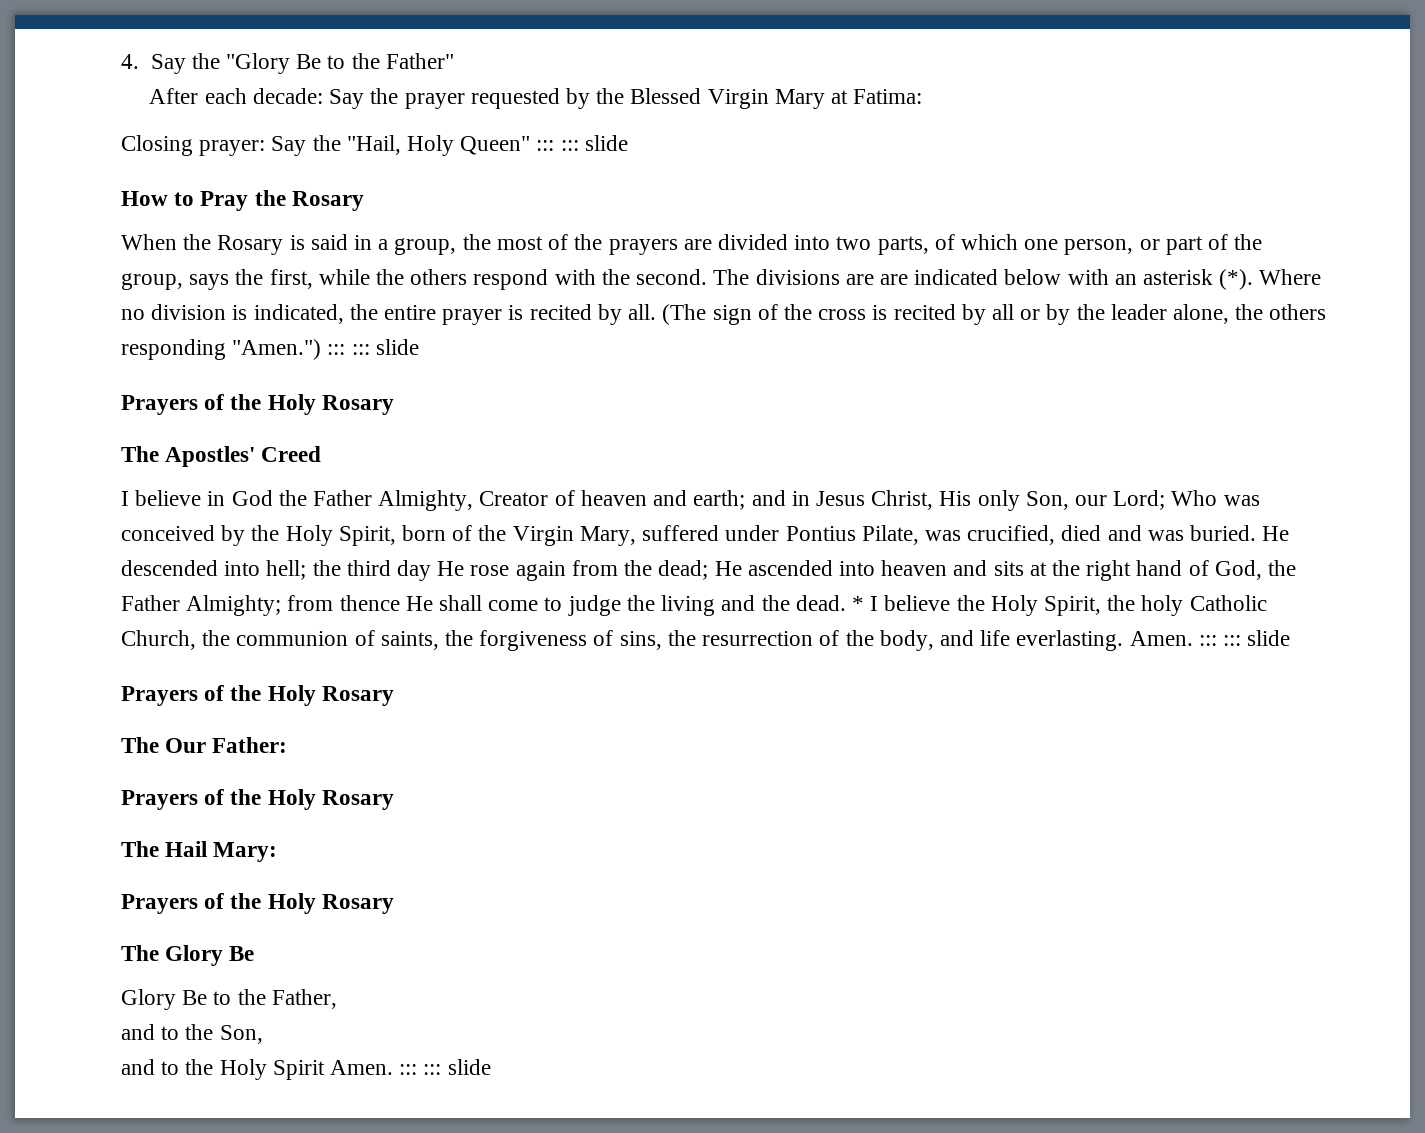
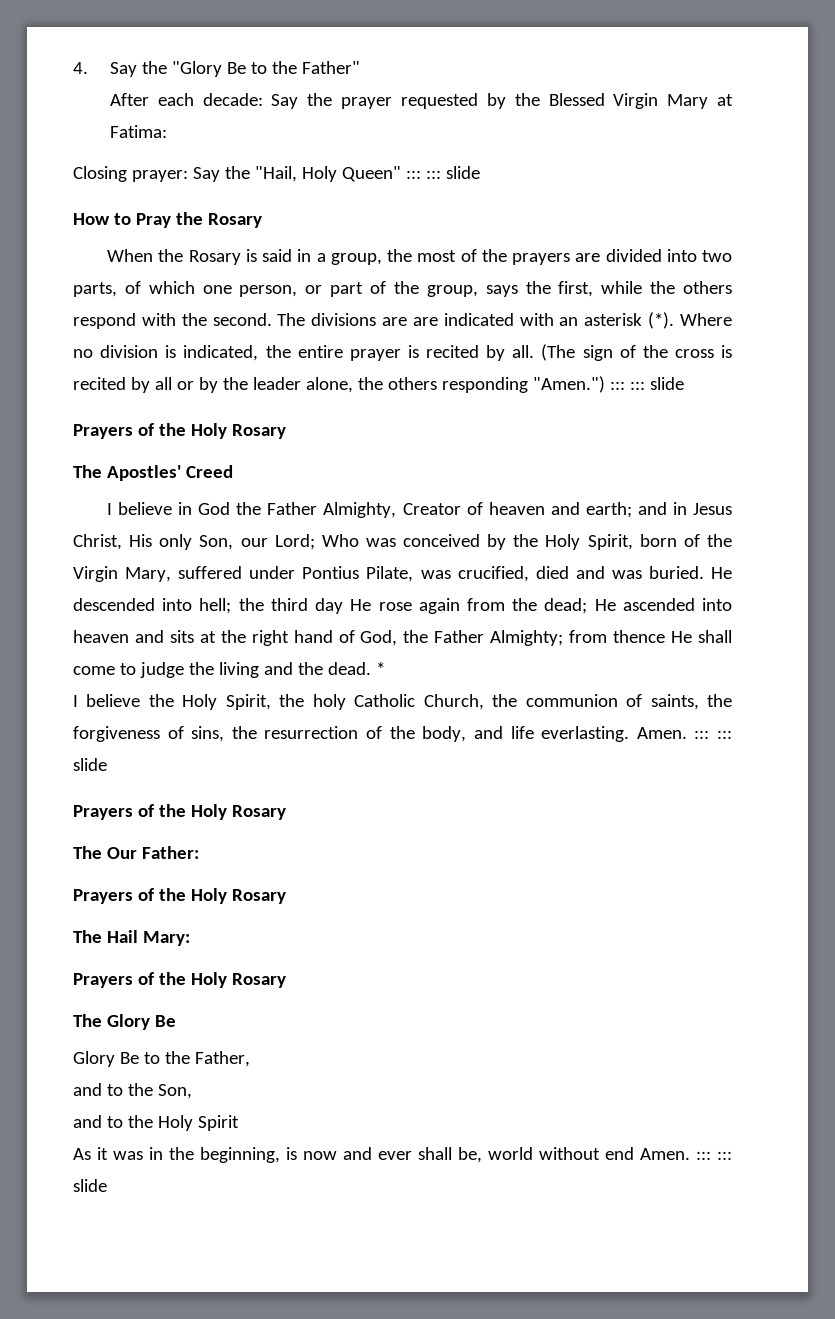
[1004,269,1062,285] below -> (514, 319) none
(864, 603) none -> (385, 668) //
(325, 1070) none -> [73,1147,634,1163] // As it was in the beginning, is now and ever shall be, world without end

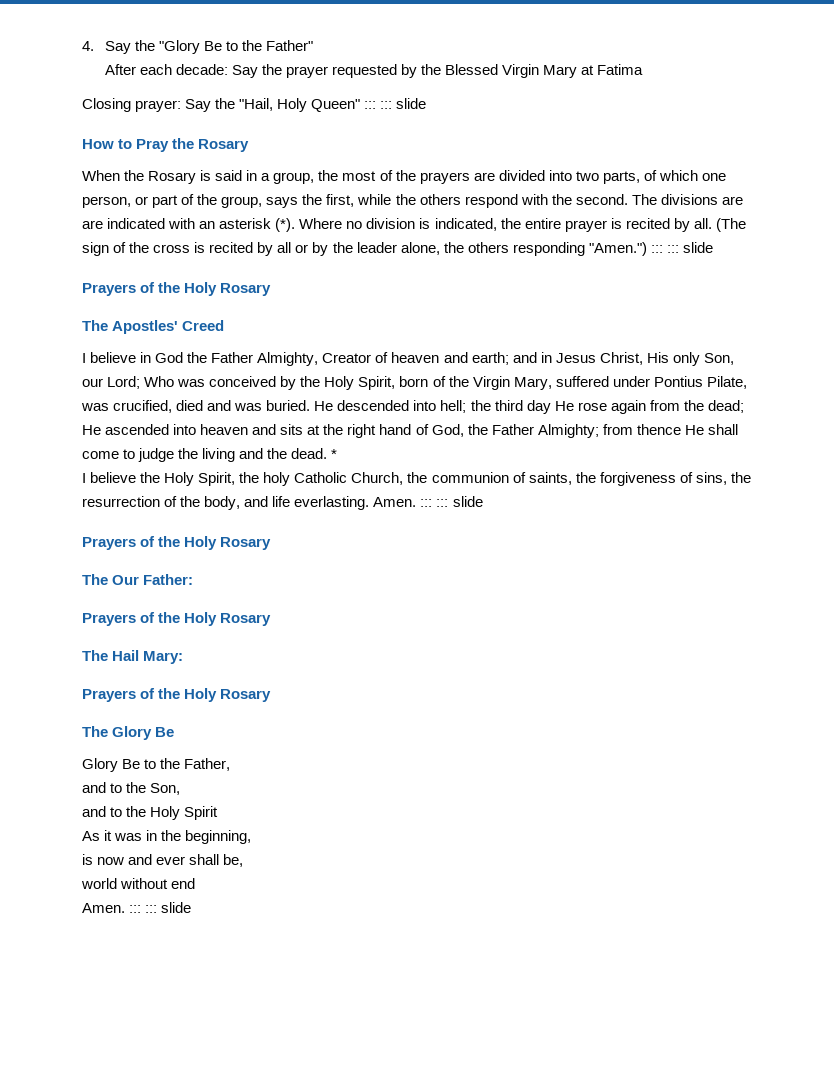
[109,125,167,138] Fatima: -> [597,64,644,75] Fatima
(280, 1155) none -> (252, 837) //
(482, 1155) none -> (244, 860) //
(634, 1153) none -> (196, 883) //

